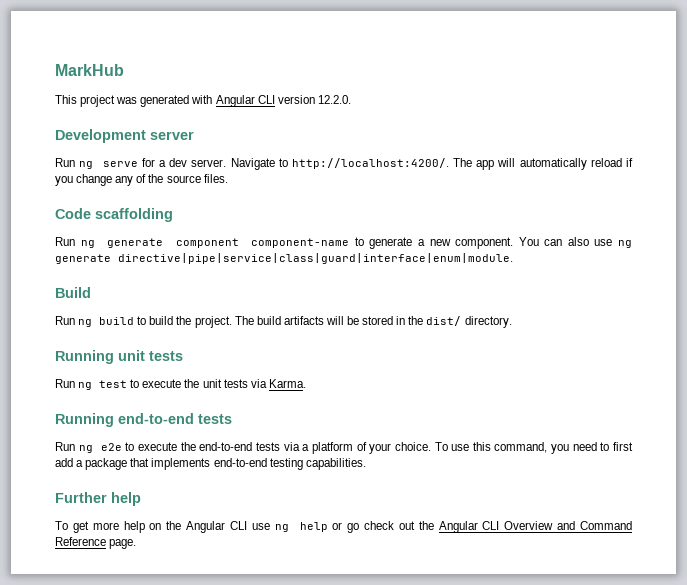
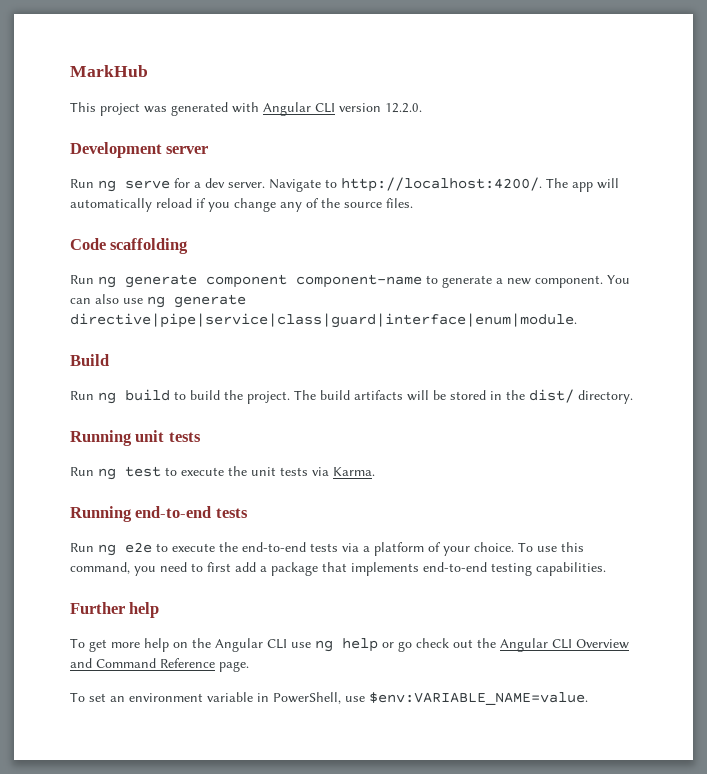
(137, 544) none -> [70,692,588,705] // To set an environment variable in PowerShell, use $env:VARIABLE_NAME=value.

